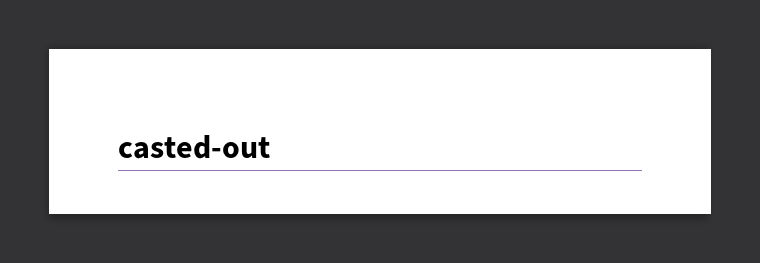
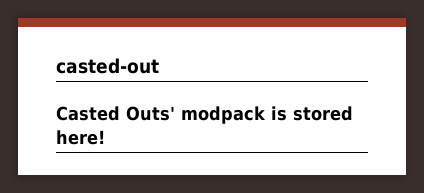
(270, 147) none -> [56,106,353,124] [56,130,105,145] // Casted Outs' modpack is stored here!

